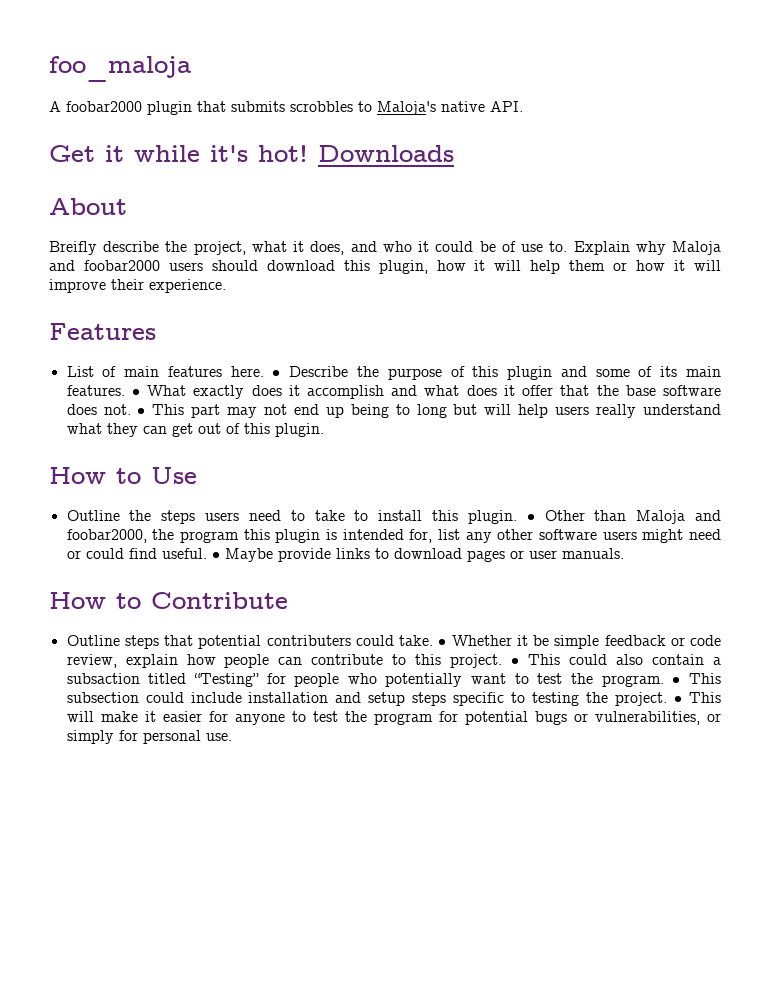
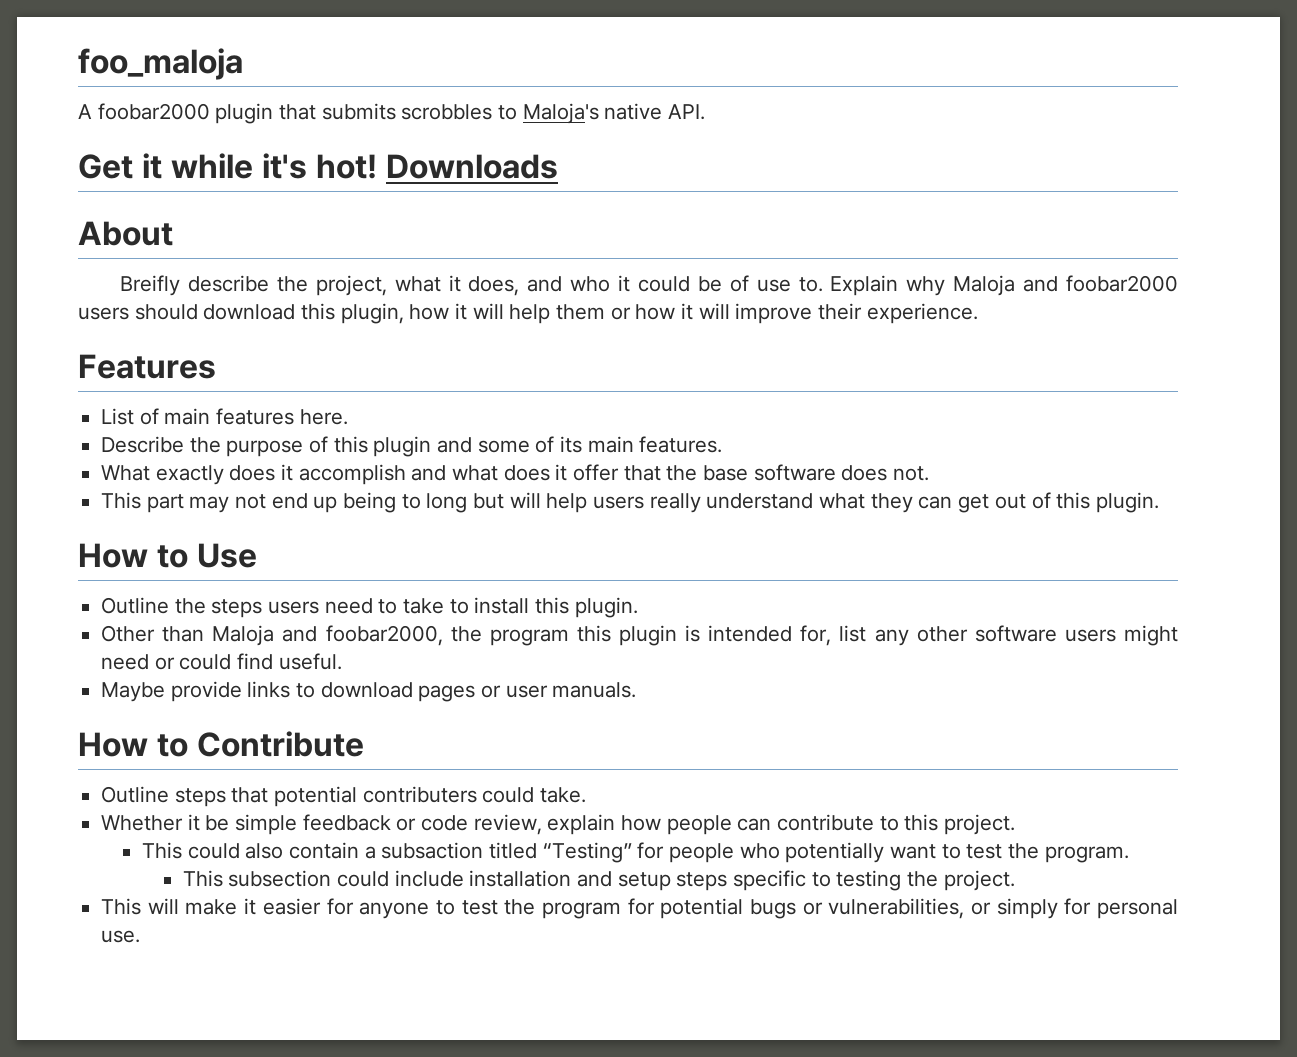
[272,370,281,377] • -> (348, 417) //
[131,389,140,396] • -> (723, 444) //
[137,408,146,415] • -> (930, 473) //
[526,514,535,521] • -> (638, 607) //
[211,552,220,559] • -> (342, 661) //
[438,639,447,646] • -> (587, 795) //
[511,658,520,665] • -> (1016, 824) //
[672,677,681,684] • -> (1129, 854) //
[674,696,683,703] • -> (1015, 880) //

